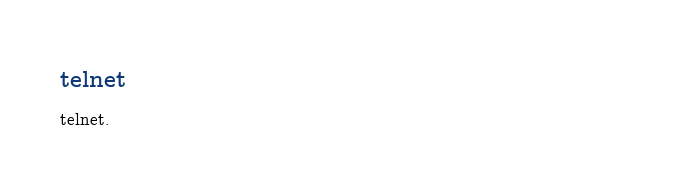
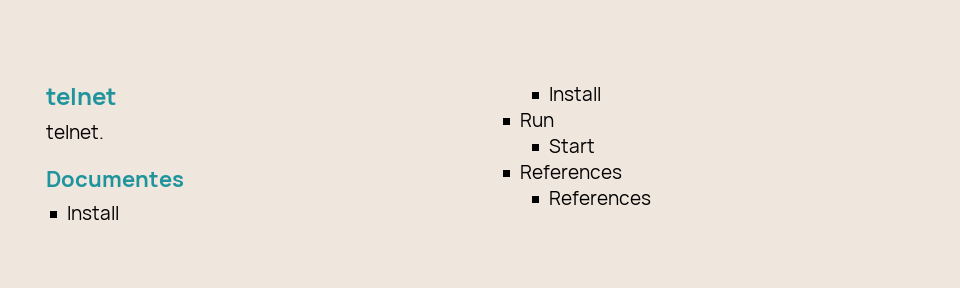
(110, 119) none -> [46,171,184,187] [66,206,119,220] [549,87,602,101] [519,113,554,127] [549,139,596,153] [519,165,622,179] [549,191,652,205] // Documentes // Install // Install // Run // Start // References // References

